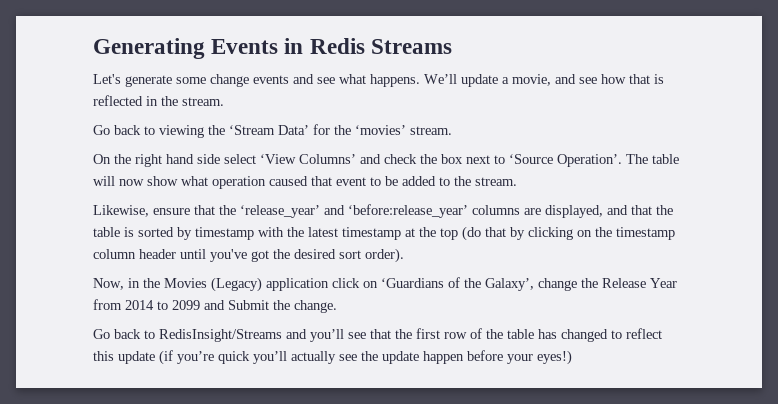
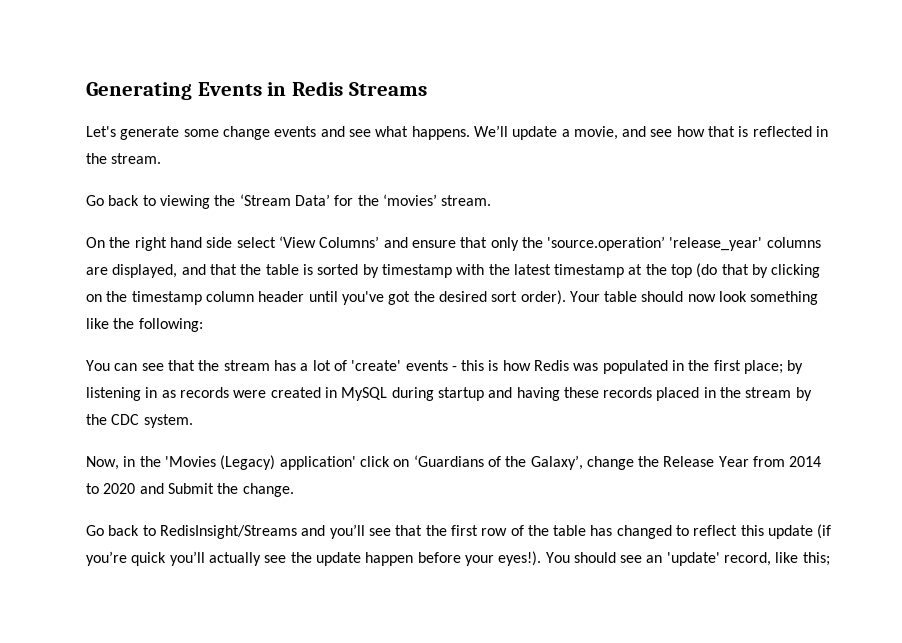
[384,154,679,167] [93,176,517,189] [93,204,468,218] check the box next to ‘Source Operation’. The table will now show what operation caused that event to be added to the stream. // Likewise, ensure that the ‘release_year’ and ‘before:release_year’ -> [411,236,763,251] ensure that only the 'source.operation’ 'release_year'
(404, 255) none -> [569,291,819,305] [86,318,203,332] [86,360,804,374] [86,387,812,401] [86,414,193,428] Your table should now look something like the following: // You can see that the stream has a lot of 'create' events - this is how Redis was populated in the first place; by listening in as records were created in MySQL during startup and having these records placed in the stream by the CDC system.
[164,277,329,292] Movies (Legacy) application -> [164,455,356,470] 'Movies (Legacy) application'
[172,300,200,310] 2099 -> [103,483,136,494] 2020
[537,350,572,365] eyes!) -> [498,551,830,566] eyes!). You should see an 'update' record, like this;

